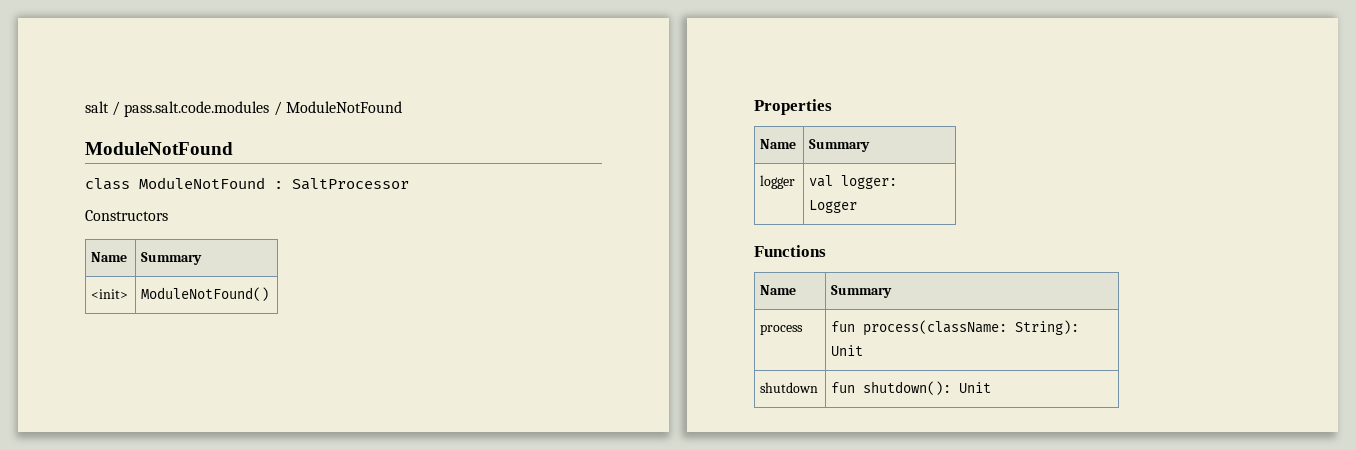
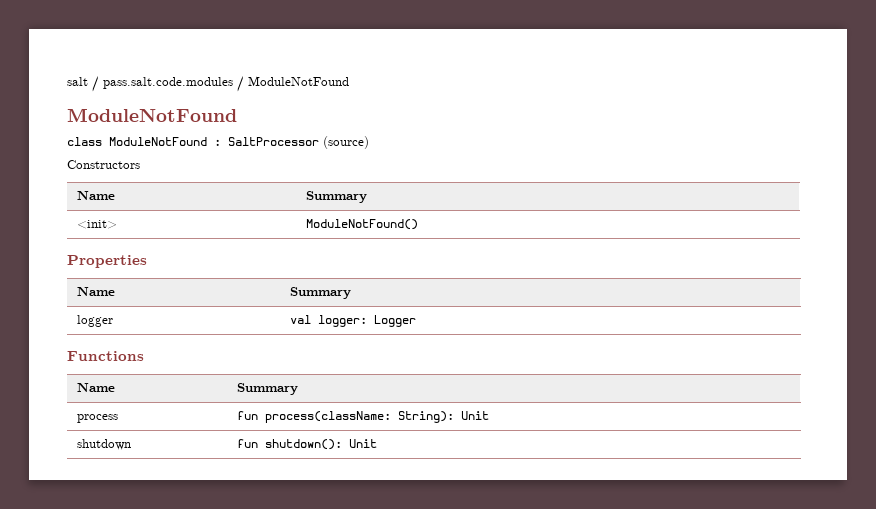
(409, 184) none -> [323,136,369,149] (source)

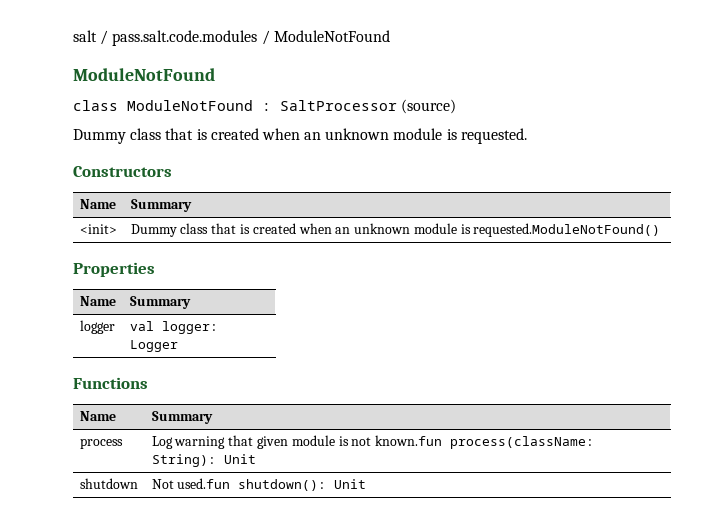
[67,160,140,169] [76,191,115,200] [305,191,367,203] [76,220,117,229] [305,219,418,230] Constructors // Name | Summary // <init> | ModuleNotFound() -> [73,128,527,144] [73,166,172,177] [79,199,116,209] [130,199,192,212] [79,224,117,234] [130,223,661,237] Dummy class that is created when an unknown module is requested. // Constructors // Name | Summary // <init> | Dummy class that is created when an unknown module is requested.ModuleNotFound()
[236,411,258,420] fun -> [151,435,443,449] Log warning that given module is not known.fun
[236,439,258,448] fun -> [151,478,231,489] Not used.fun

